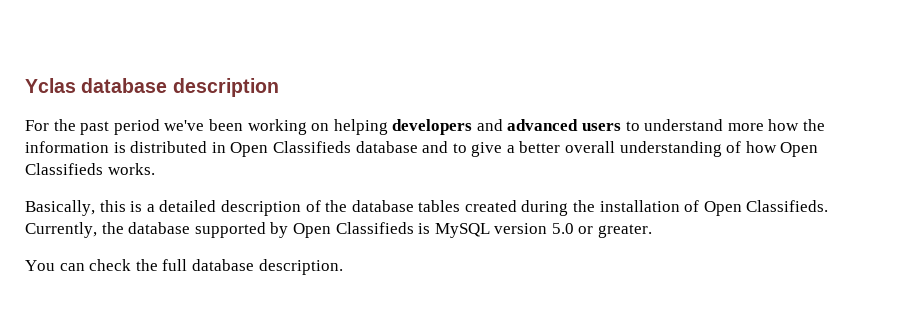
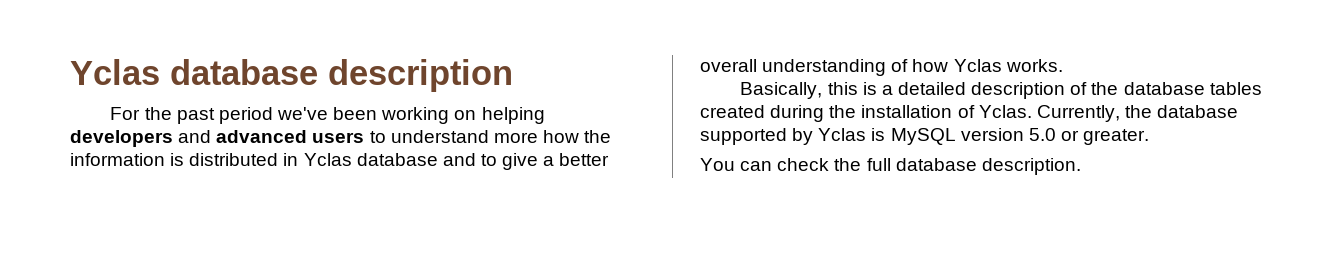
[230,141,351,157] Open Classifieds -> [303,153,352,166] Yclas
[780,142,819,157] [25,163,103,175] Open Classifieds -> [953,59,1002,72] Yclas
[703,200,829,216] Open Classifieds. -> [978,105,1032,118] Yclas.
[292,222,414,238] Open Classifieds -> [818,128,867,141] Yclas

